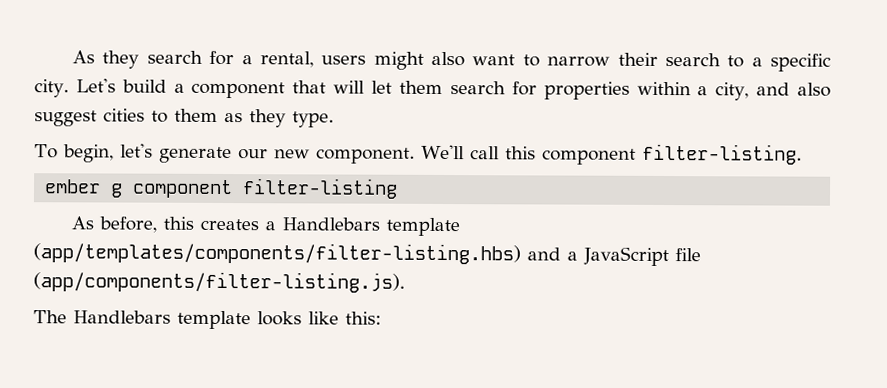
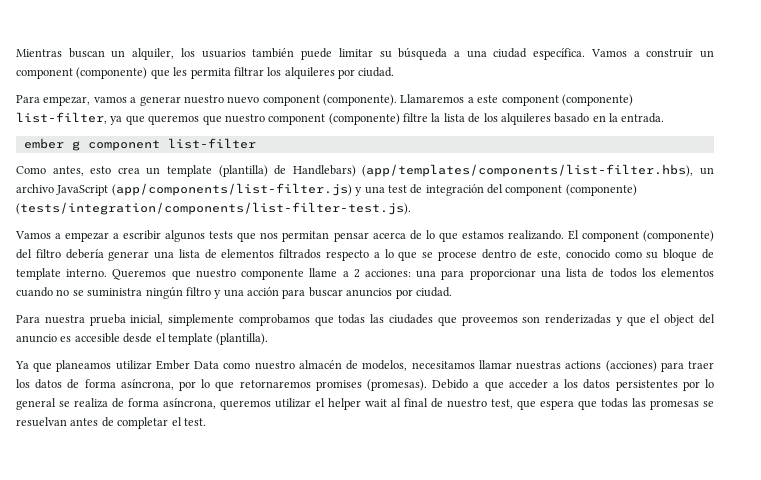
[72,50,831,72] [34,78,831,101] [34,108,334,128] [34,143,802,165] [44,178,399,199] [71,216,461,237] [33,242,701,267] [33,271,405,293] [33,310,382,330] As they search for a rental, users might also want to narrow their search to a specific city. Let's build a component that will let them search for properties within a city, and also suggest cities to them as they type. // To begin, let's generate our new component. We'll call this component filter-listing. // ember g component filter-listing // As before, this creates a Handlebars template (app/templates/components/filter-listing.hbs) and a JavaScript file (app/components/filter-listing.js). // The Handlebars template looks like this: -> [16,47,714,60] [16,67,395,79] [16,94,633,106] [16,112,665,125] [23,138,256,151] [16,164,715,177] [16,183,637,196] [16,202,411,215] [15,230,714,242] [16,249,714,261] [16,268,714,280] [16,286,452,299] [16,314,716,326] [16,333,269,345] [15,360,715,372] [16,379,715,391] [16,398,714,410] [16,417,206,429] Mientras buscan un alquiler, los usuarios también puede limitar su búsqueda a una ciudad específica. Vamos a construir un component (componente) que les permita filtrar los alquileres por ciudad. // Para empezar, vamos a generar nuestro nuevo component (componente). Llamaremos a este component (componente) list-filter, ya que queremos que nuestro component (componente) filtre la lista de los alquileres basado en la entrada. // ember g component list-filter // Como antes, esto crea un template (plantilla) de Handlebars) (app/templates/components/list-filter.hbs), un archivo JavaScript (app/components/list-filter.js) y una test de integración del component (componente) (tests/integration/components/list-filter-test.js). // Vamos a empezar a escribir algunos tests que nos permitan pensar acerca de lo que estamos realizando. El component (componente) del filtro debería generar una lista de elementos filtrados respecto a lo que se procese dentro de este, conocido como su bloque de template interno. Queremos que nuestro componente llame a 2 acciones: una para proporcionar una lista de todos los elementos cuando no se suministra ningún filtro y una acción para buscar anuncios por ciudad. // Para nuestra prueba inicial, simplemente comprobamos que todas las ciudades que proveemos son renderizadas y que el object del anuncio es accesible desde el template (plantilla). // Ya que planeamos utilizar Ember Data como nuestro almacén de modelos, necesitamos llamar nuestras actions (acciones) para traer los datos de forma asíncrona, por lo que retornaremos promises (promesas). Debido a que acceder a los datos persistentes por lo general se realiza de forma asíncrona, queremos utilizar el helper wait al final de nuestro test, que espera que todas las promesas se resuelvan antes de completar el test.

